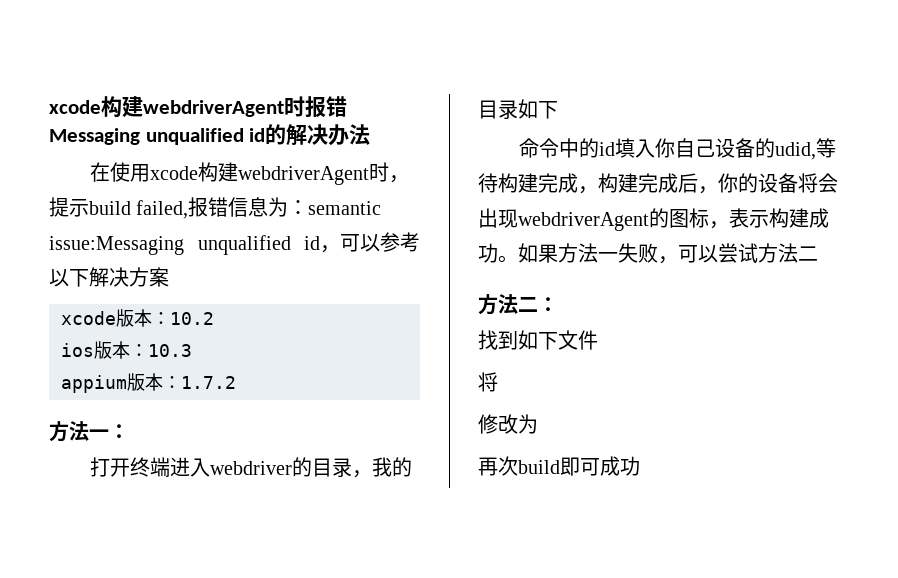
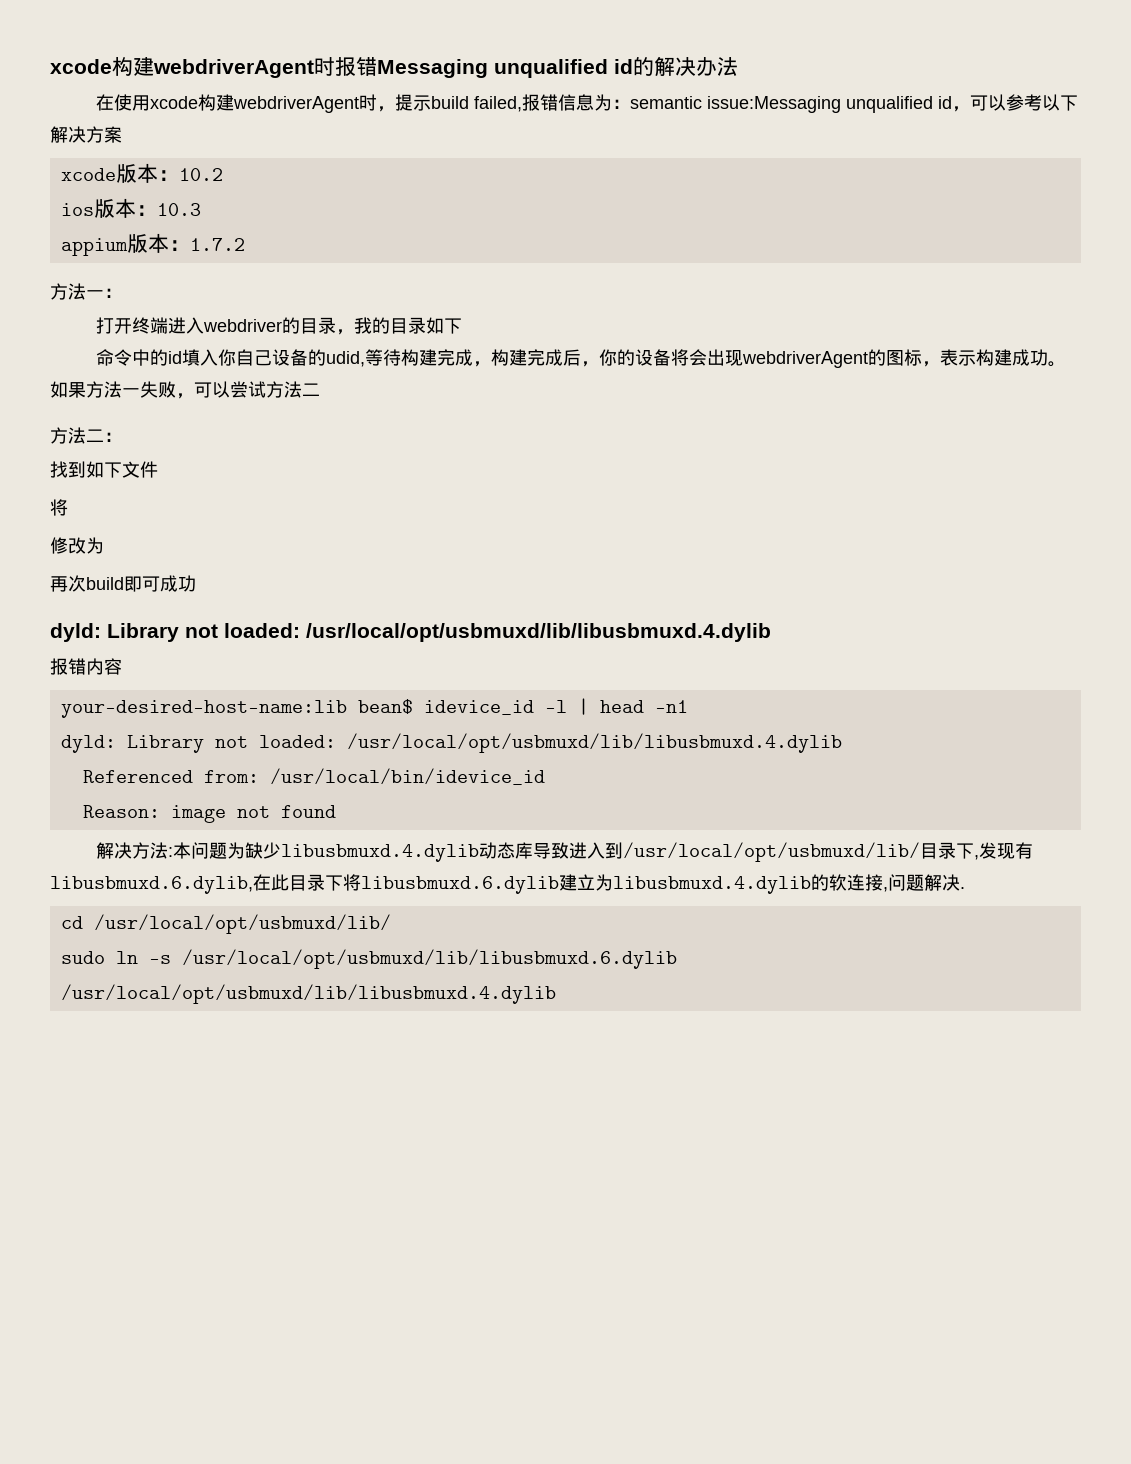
(640, 466) none -> [50,623,771,642] [50,658,122,675] [60,698,688,718] [60,733,842,753] [82,768,545,785] [82,805,336,823] [95,842,1033,862] [50,874,965,894] [60,914,391,934] [60,949,677,969] [60,984,556,1004] // dyld: Library not loaded: /usr/local/opt/usbmuxd/lib/libusbmuxd.4.dylib // 报错内容 // your-desired-host-name:lib bean$ idevice_id -l | head -n1 // dyld: Library not loaded: /usr/local/opt/usbmuxd/lib/libusbmuxd.4.dylib // Referenced from: /usr/local/bin/idevice_id // Reason: image not found // 解决方法:本问题为缺少libusbmuxd.4.dylib动态库导致进入到/usr/local/opt/usbmuxd/lib/目录下,发现有libusbmuxd.6.dylib,在此目录下将libusbmuxd.6.dylib建立为libusbmuxd.4.dylib的软连接,问题解决. // cd /usr/local/opt/usbmuxd/lib/ // sudo ln -s /usr/local/opt/usbmuxd/lib/libusbmuxd.6.dylib /usr/local/opt/usbmuxd/lib/libusbmuxd.4.dylib

